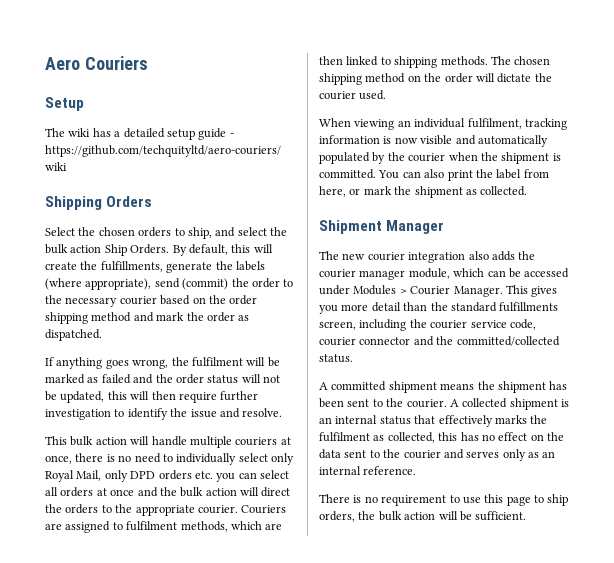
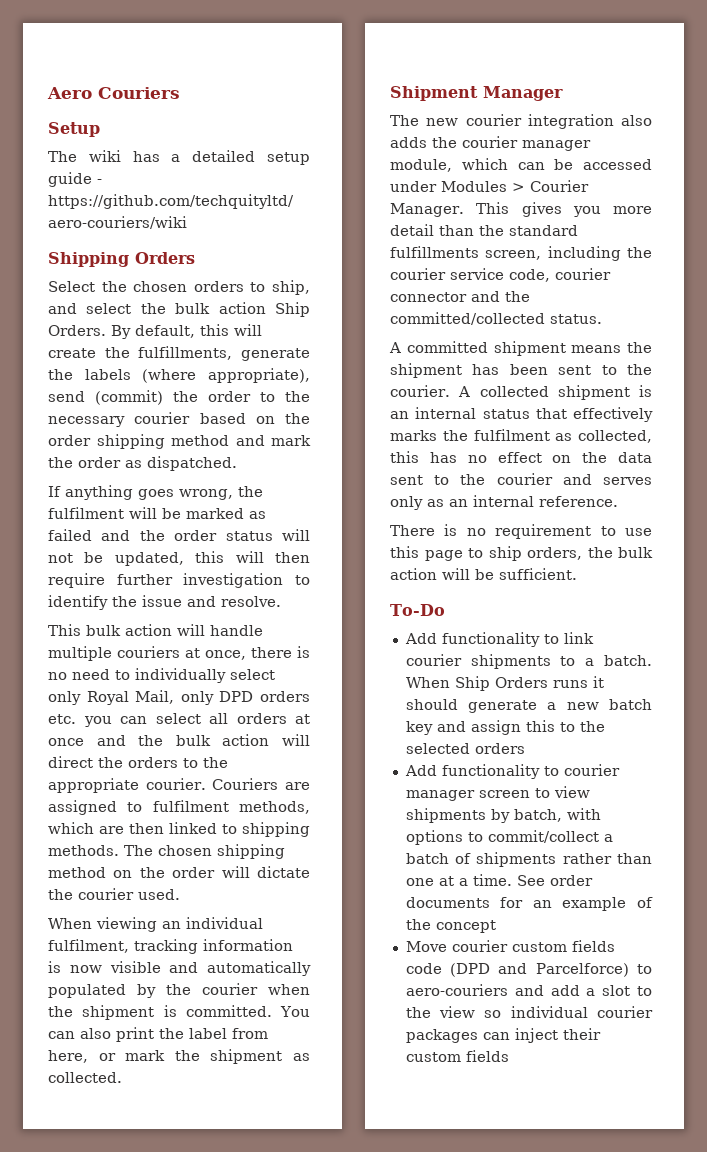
(527, 516) none -> [390,604,445,616] [404,632,594,647] [405,654,652,669] [405,676,604,691] [405,699,652,713] [405,720,605,735] [405,743,525,754] [404,764,620,779] [405,786,590,801] [405,808,601,823] [405,830,613,845] [405,852,652,867] [405,874,593,886] [405,897,653,911] [405,919,496,933] [405,940,615,952] [405,963,652,977] [405,984,652,996] [405,1006,653,1018] [405,1028,601,1043] [405,1050,509,1062] // To-Do // Add functionality to link courier shipments to a batch. When Ship Orders runs it should generate a new batch key and assign this to the selected orders // Add functionality to courier manager screen to view shipments by batch, with options to commit/collect a batch of shipments rather than one at a time. See order documents for an example of the concept // Move courier custom fields code (DPD and Parcelforce) to aero-couriers and add a slot to the view so individual courier packages can inject their custom fields

